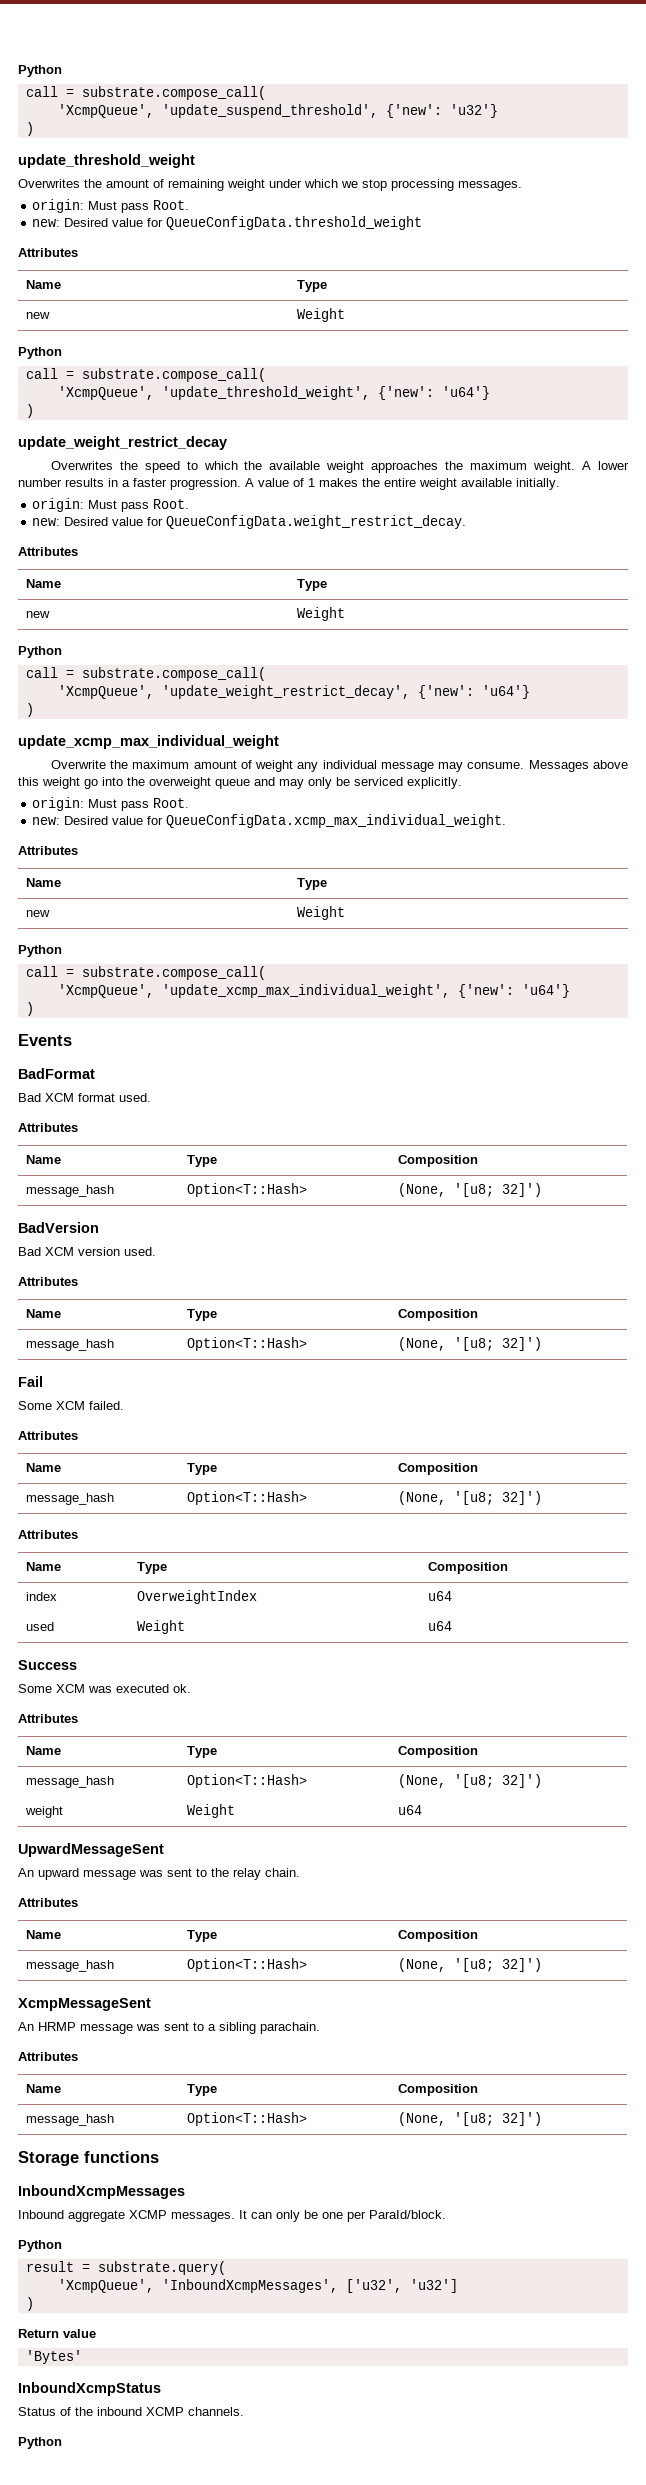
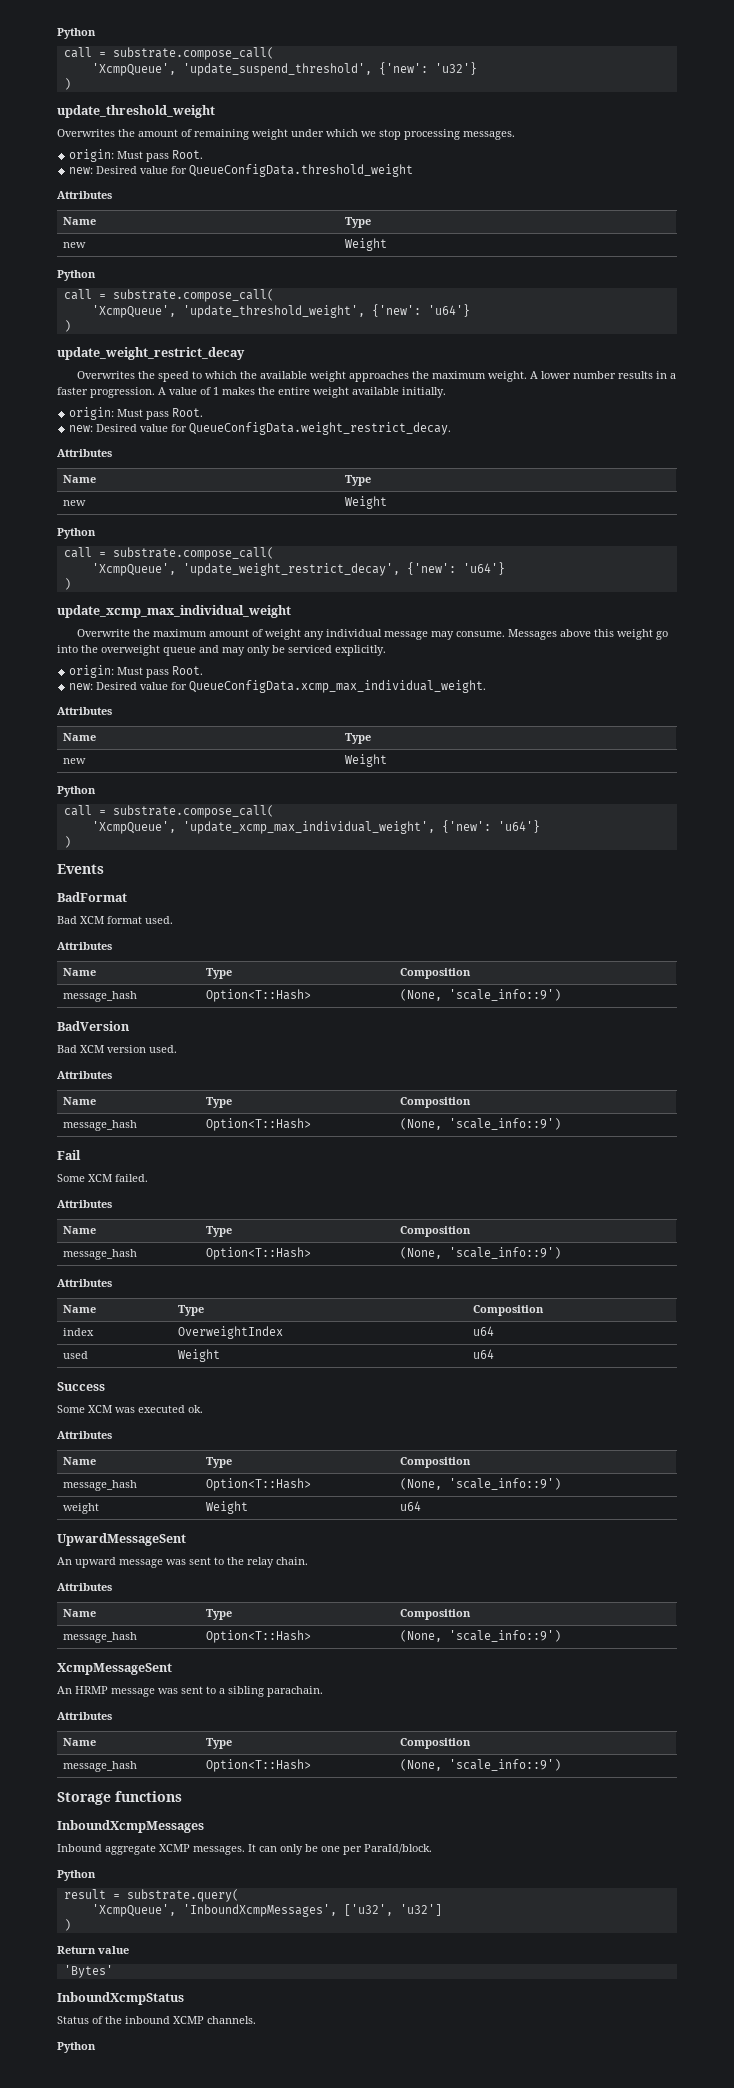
[454,1183,543,1197] '[u8; 32]') -> [449,989,562,1001] 'scale_info::9')
[454,1337,543,1351] '[u8; 32]') -> [449,1118,562,1130] 'scale_info::9')
[454,1491,543,1505] '[u8; 32]') -> [449,1247,562,1259] 'scale_info::9')
[454,1774,543,1788] '[u8; 32]') -> [449,1478,562,1490] 'scale_info::9')
[454,1958,543,1972] '[u8; 32]') -> [449,1630,562,1642] 'scale_info::9')
[454,2112,543,2126] '[u8; 32]') -> [449,1759,562,1771] 'scale_info::9')

